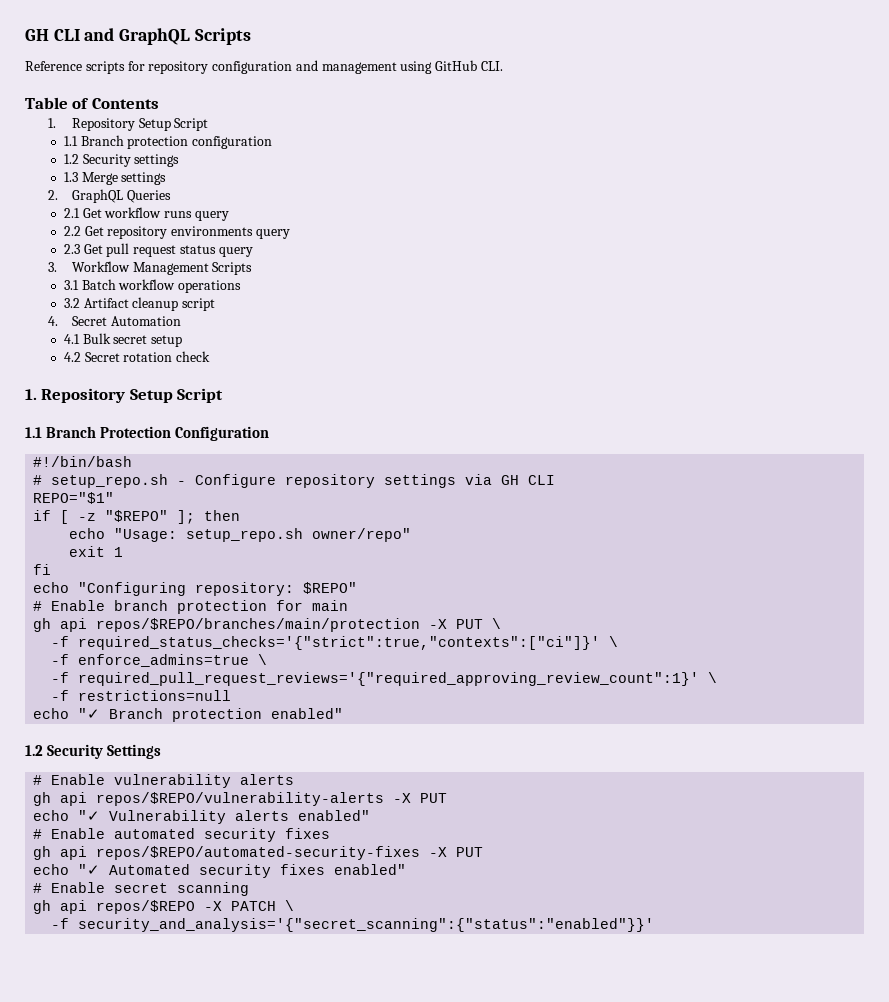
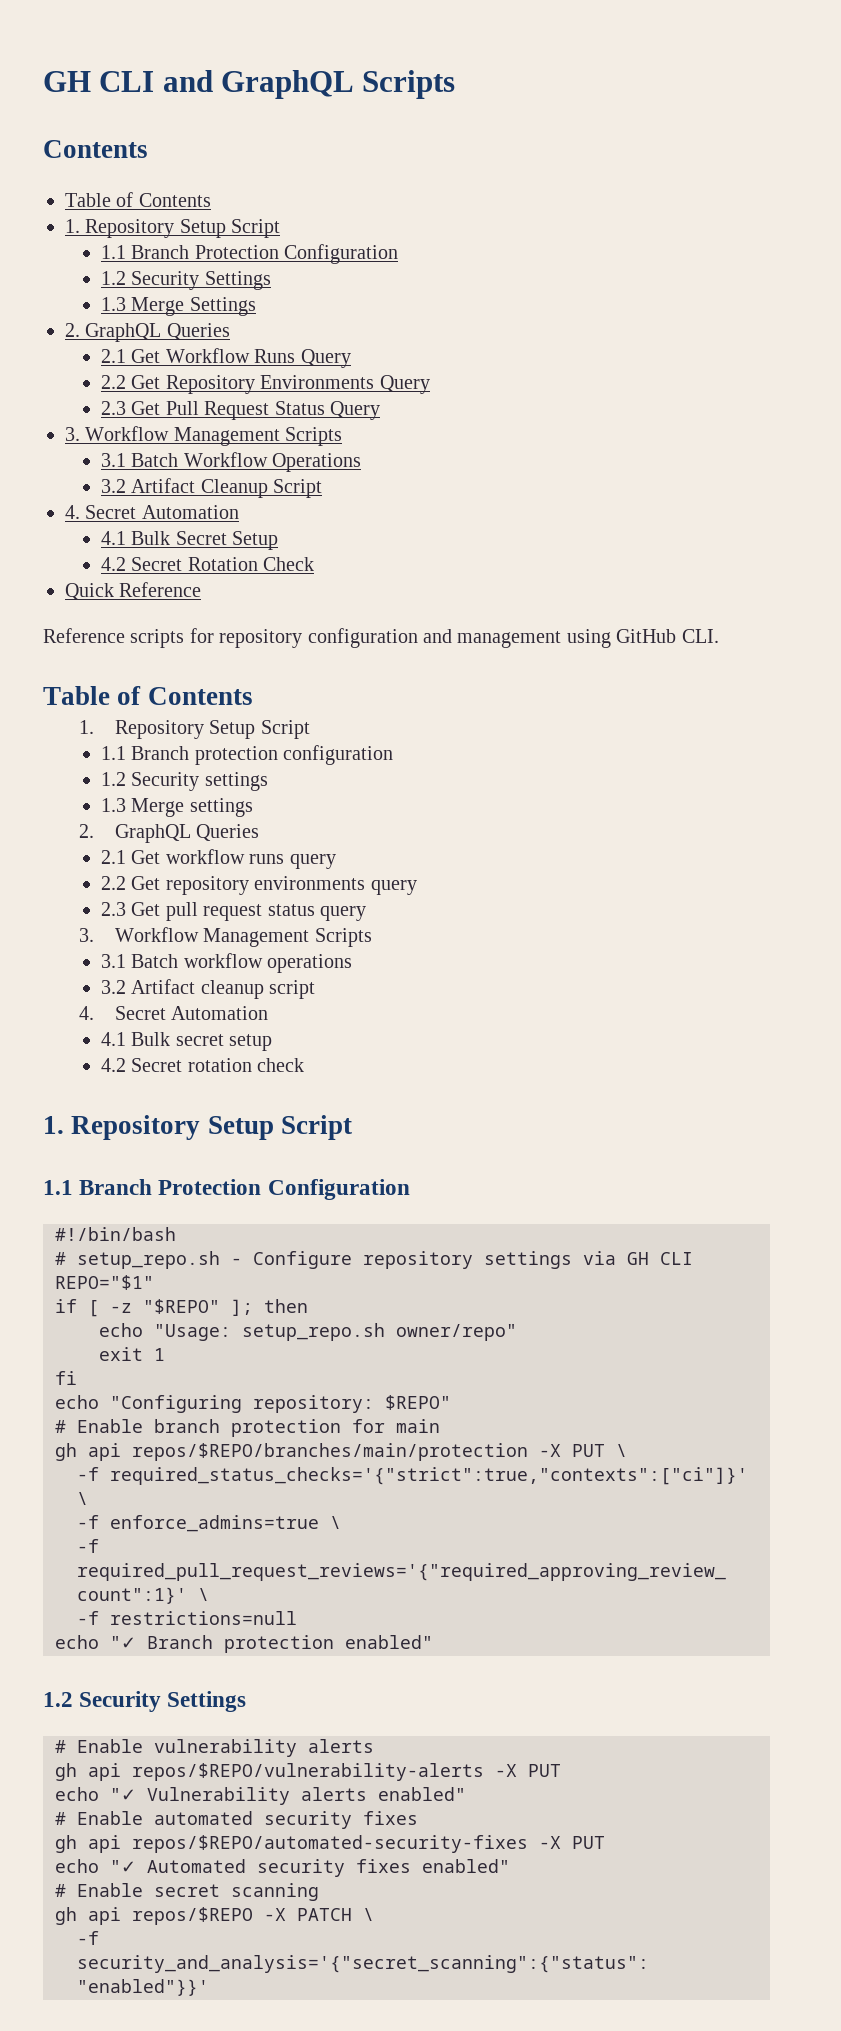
(251, 36) none -> [43,140,148,158] [65,192,211,207] [65,219,281,238] [100,244,399,264] [100,271,271,290] [100,297,256,316] [65,323,230,342] [100,348,351,368] [100,375,430,394] [100,401,380,420] [65,426,343,446] [100,452,362,472] [100,478,323,498] [65,505,239,519] [100,531,279,550] [100,557,315,571] [65,582,202,600] // Contents // Table of Contents // 1. Repository Setup Script // 1.1 Branch Protection Configuration // 1.2 Security Settings // 1.3 Merge Settings // 2. GraphQL Queries // 2.1 Get Workflow Runs Query // 2.2 Get Repository Environments Query // 2.3 Get Pull Request Status Query // 3. Workflow Management Scripts // 3.1 Batch Workflow Operations // 3.2 Artifact Cleanup Script // 4. Secret Automation // 4.1 Bulk Secret Setup // 4.2 Secret Rotation Check // Quick Reference

